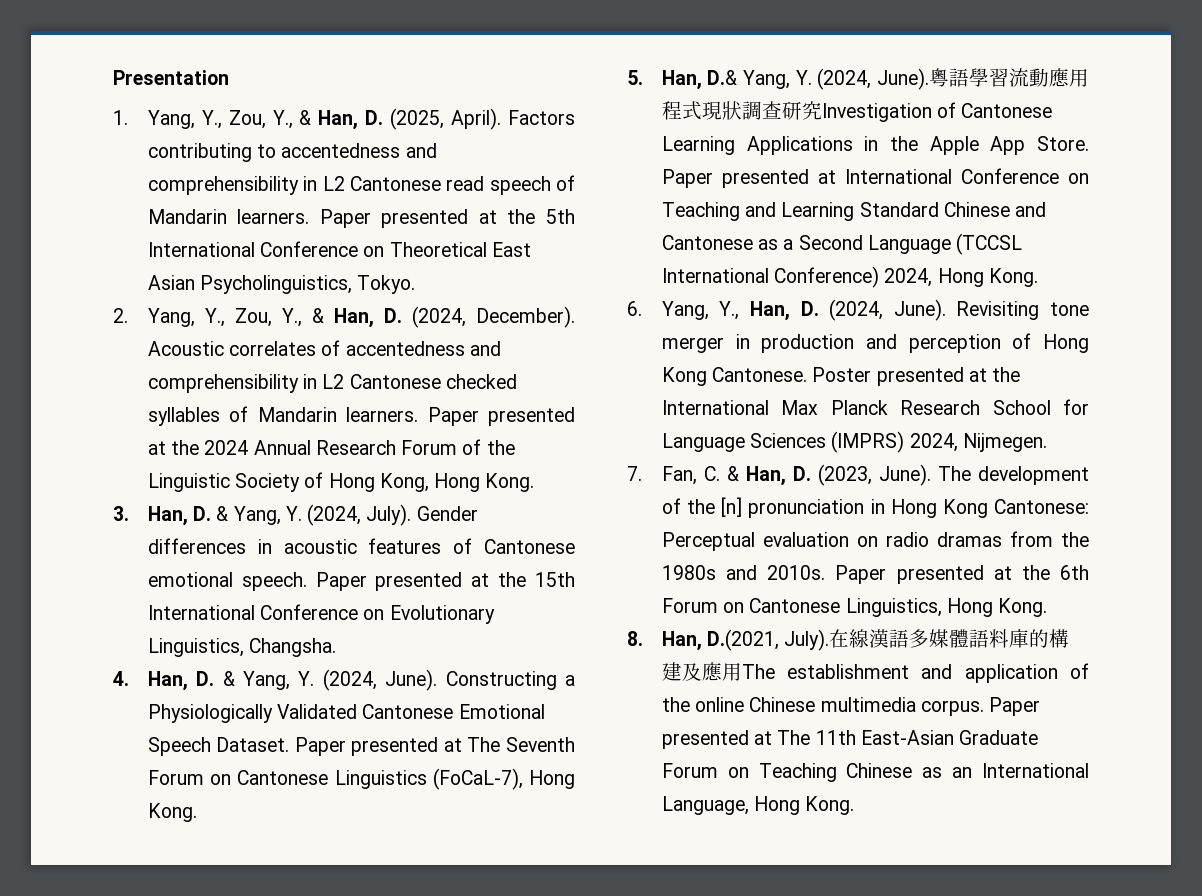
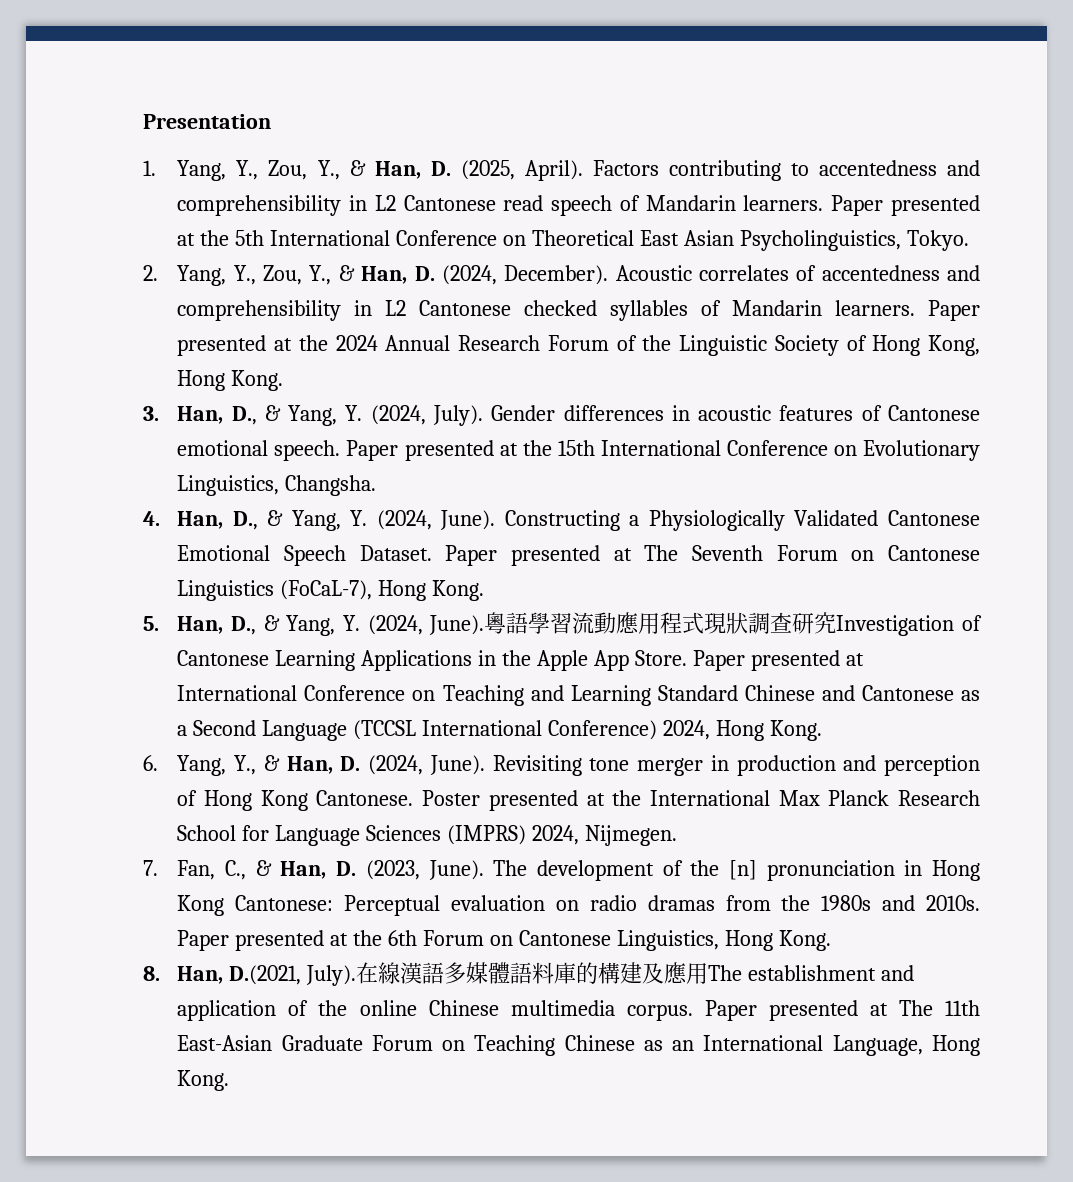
[193,506,212,521] D. -> [231,406,257,425] D.,
[196,671,215,686] D. -> [232,511,258,530] D.,
[707,70,738,85] D.& -> [231,615,280,635] D., &
(740, 310) none -> [263,755,280,771] &
[703,466,720,481] C. -> [225,860,247,880] C.,

